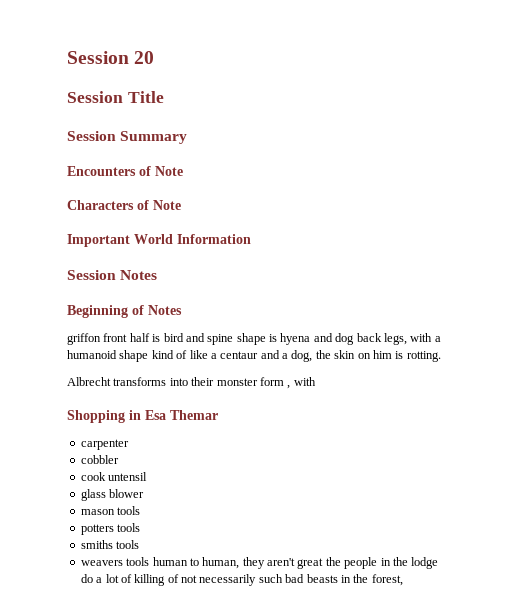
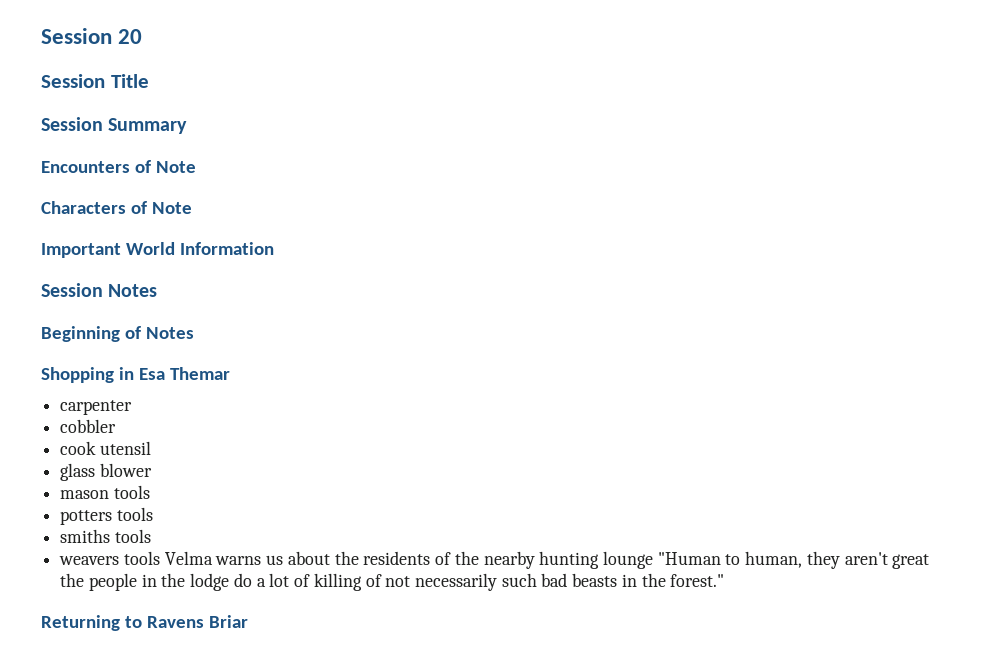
[67,333,441,345] [67,350,441,362] [67,377,316,389] // griffon front half is bird and spine shape is hyena and dog back legs, with a humanoid shape kind of like a centaur and a dog, the skin on him is rotting. // Albrecht transforms into their monster form , with -> (195, 333) none
[108,472,148,481] untensil -> [99,441,151,455] utensil
[152,557,188,566] human -> [164,551,721,569] Velma warns us about the residents of the nearby hunting lounge "Human
[371,574,403,586] forest, -> [670,574,725,587] [41,615,249,631] forest." // Returning to Ravens Briar

